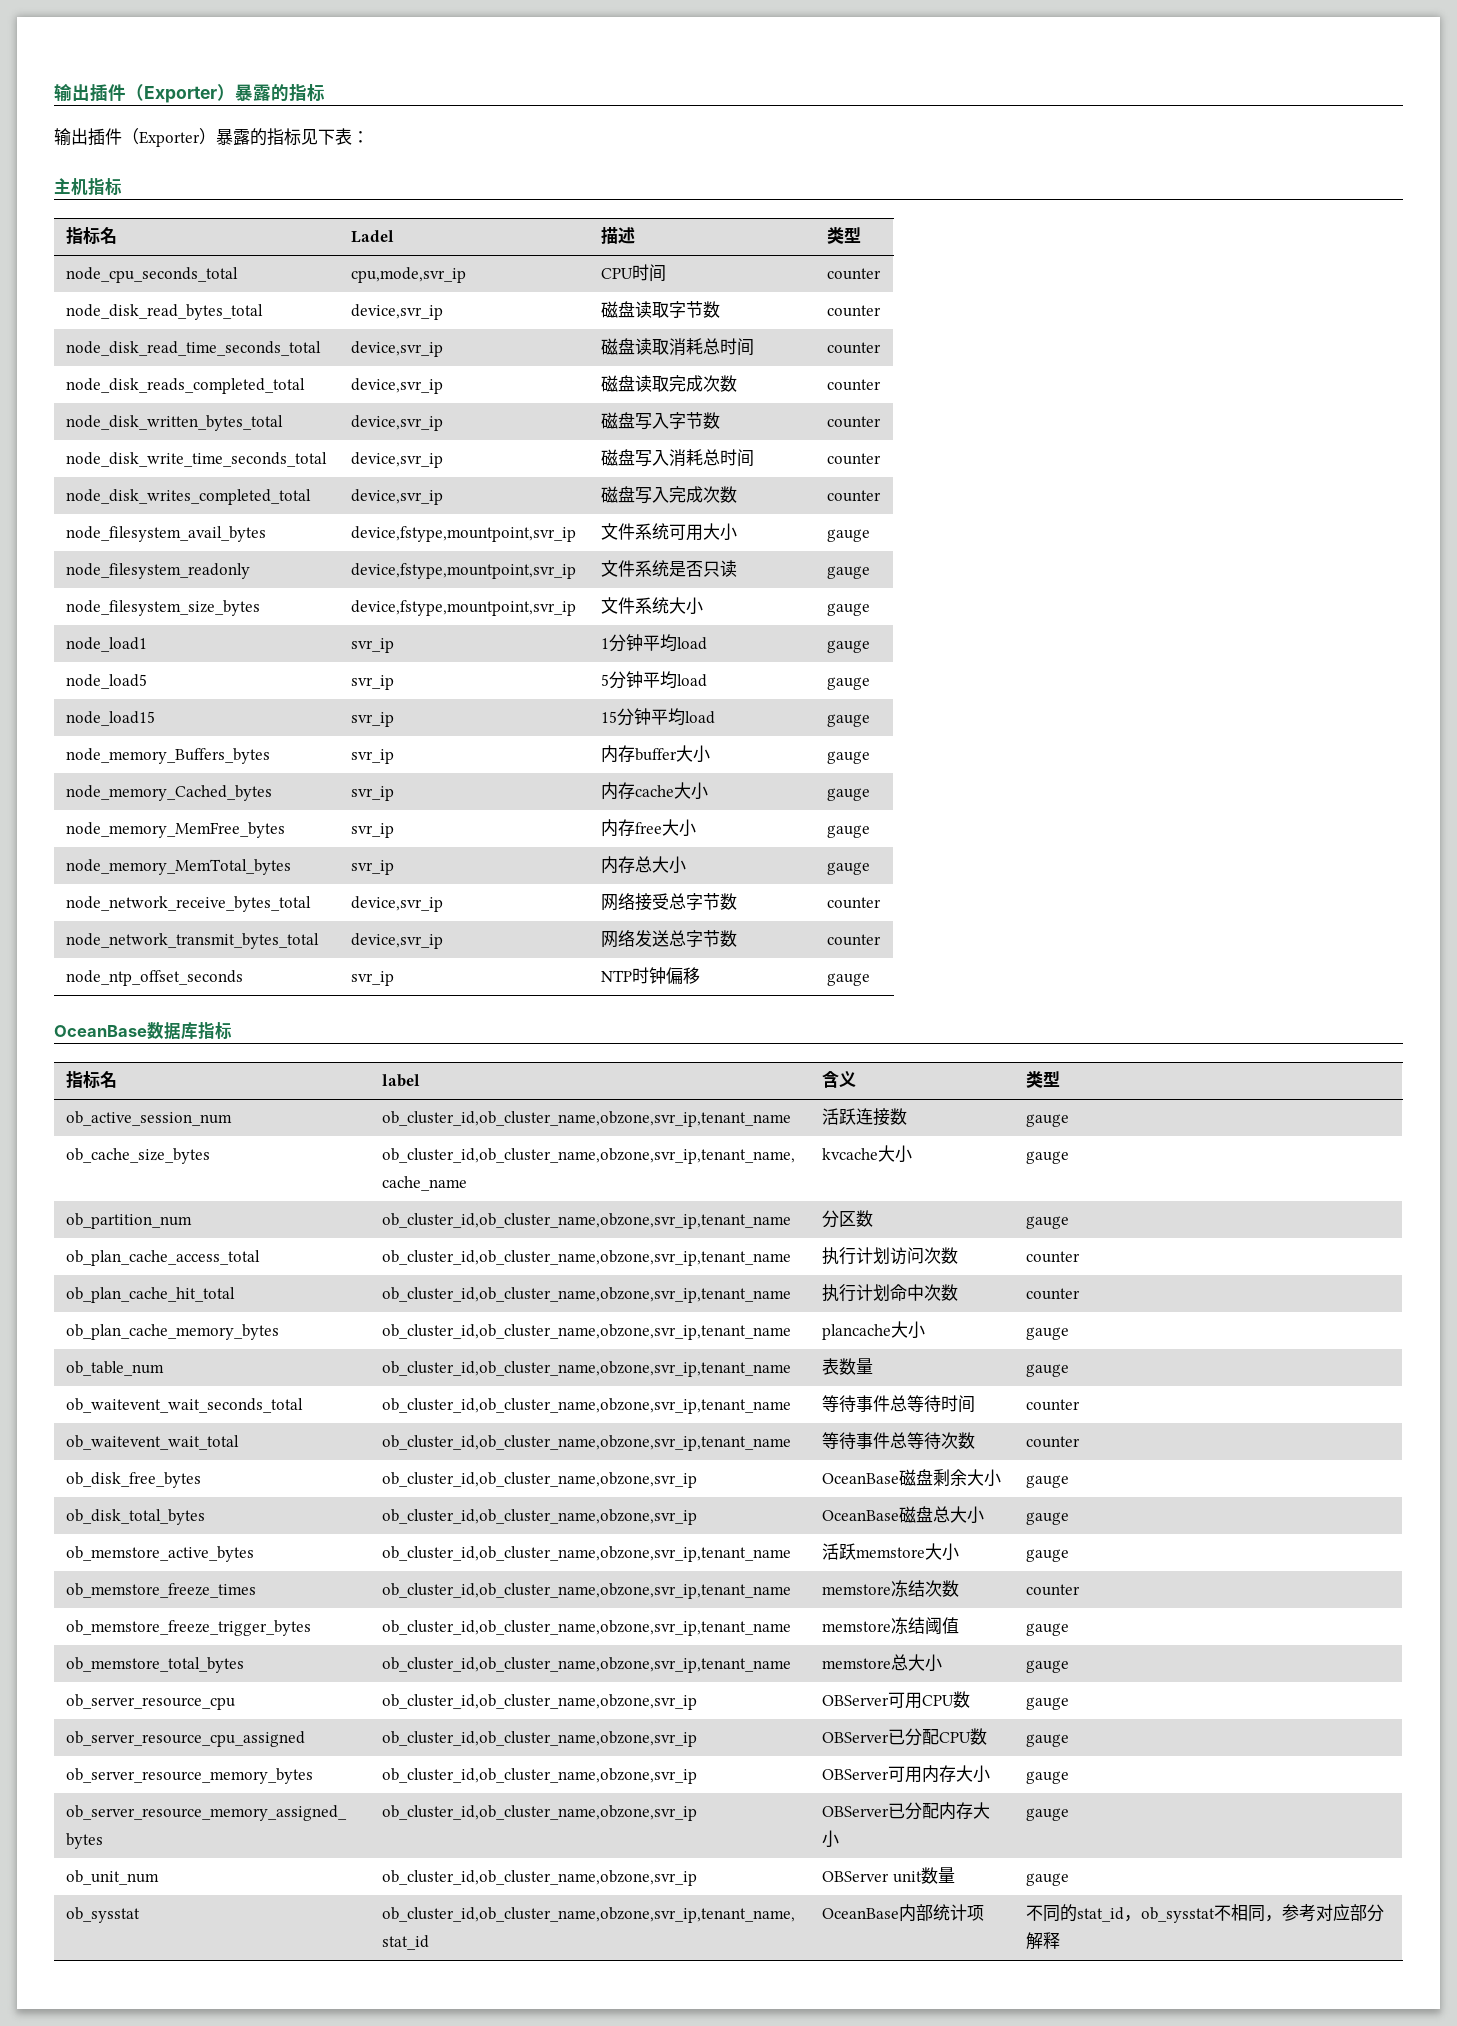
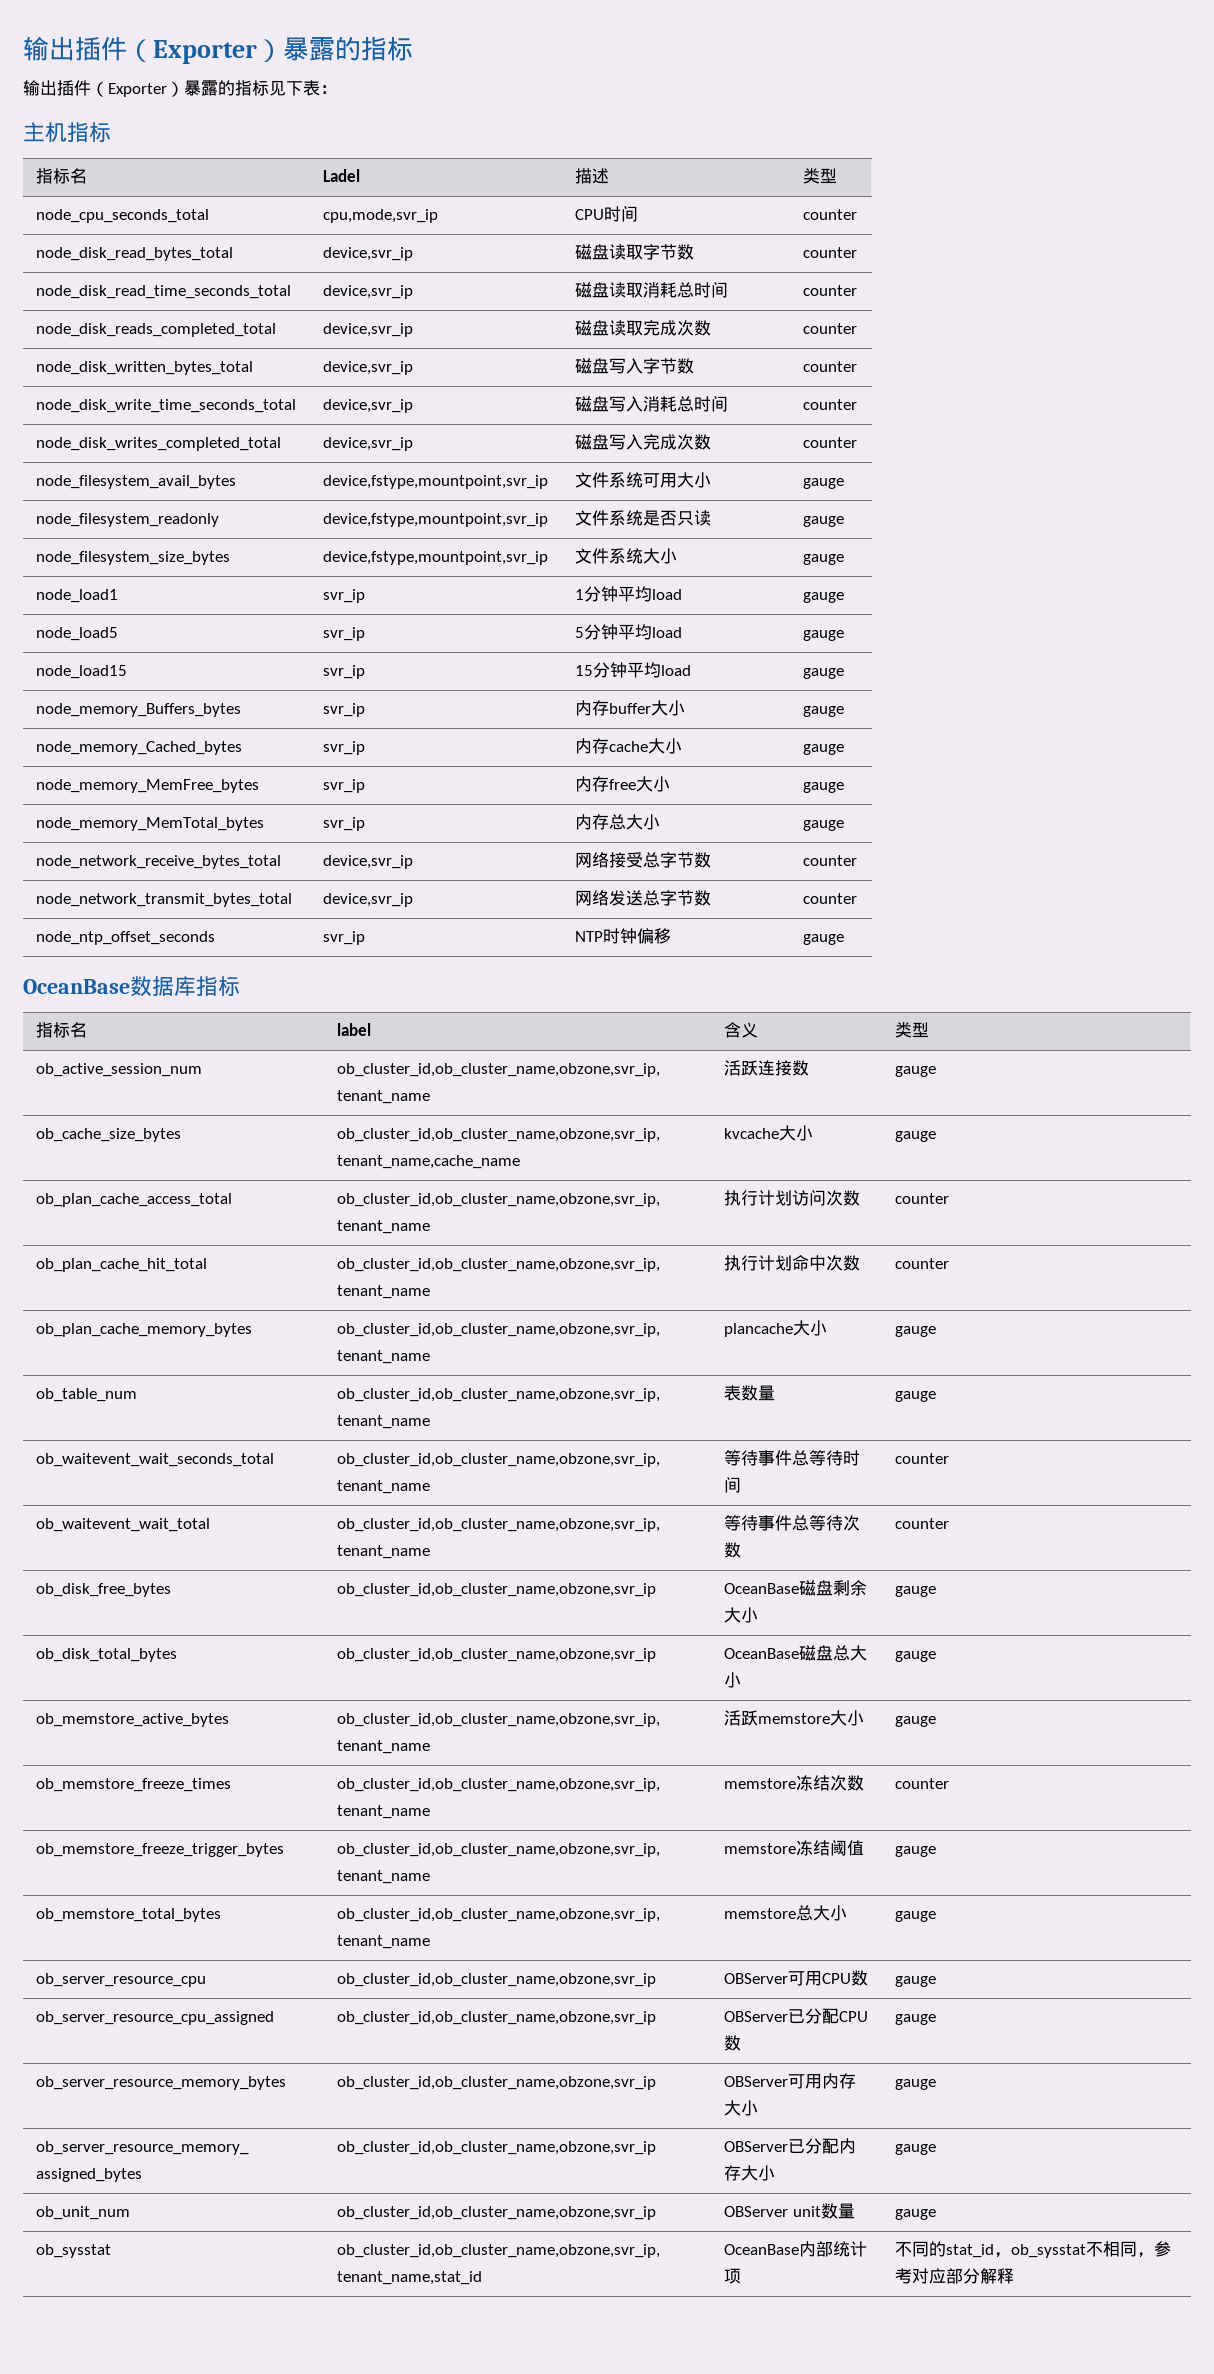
[66,1213,193,1229] [382,1213,792,1229] [822,1210,874,1228] [1026,1216,1070,1229] // ob_partition_num | ob_cluster_id,ob_cluster_name,obzone,svr_ip,tenant_name | 分区数 | gauge -> (937, 1136) none

